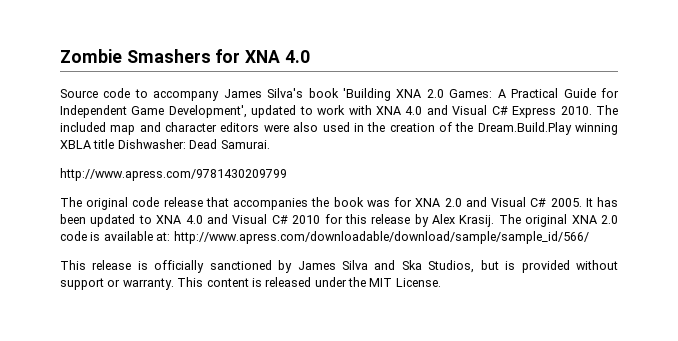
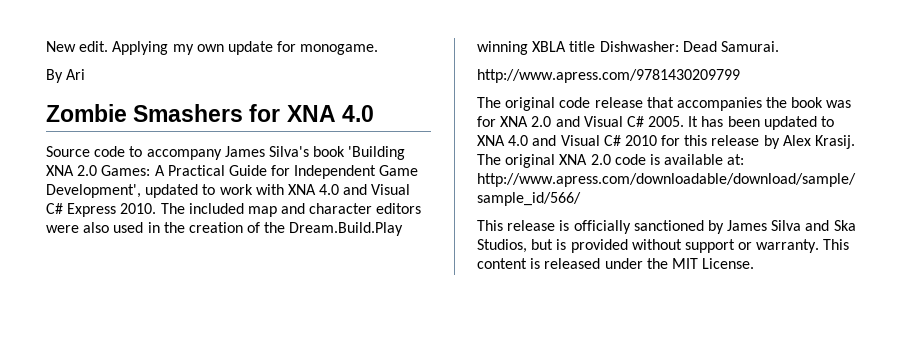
(60, 56) none -> [46,41,379,55] [46,69,86,83] New edit. Applying my own update for monogame. // By Ari //

